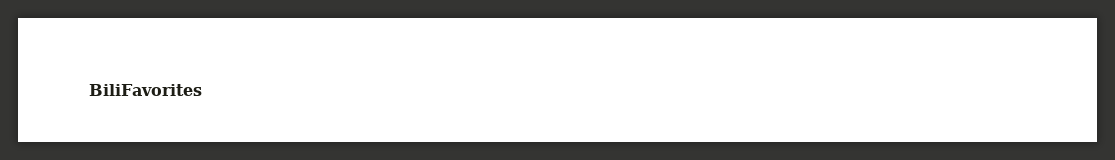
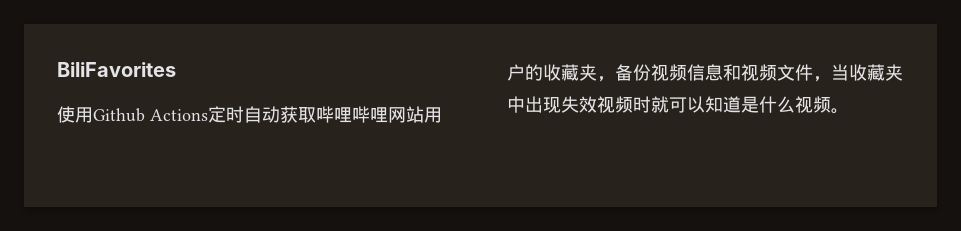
(202, 90) none -> [57,106,442,123] [507,64,903,82] [507,96,849,114] // 使用Github Actions定时自动获取哔哩哔哩网站用户的收藏夹，备份视频信息和视频文件，当收藏夹中出现失效视频时就可以知道是什么视频。

